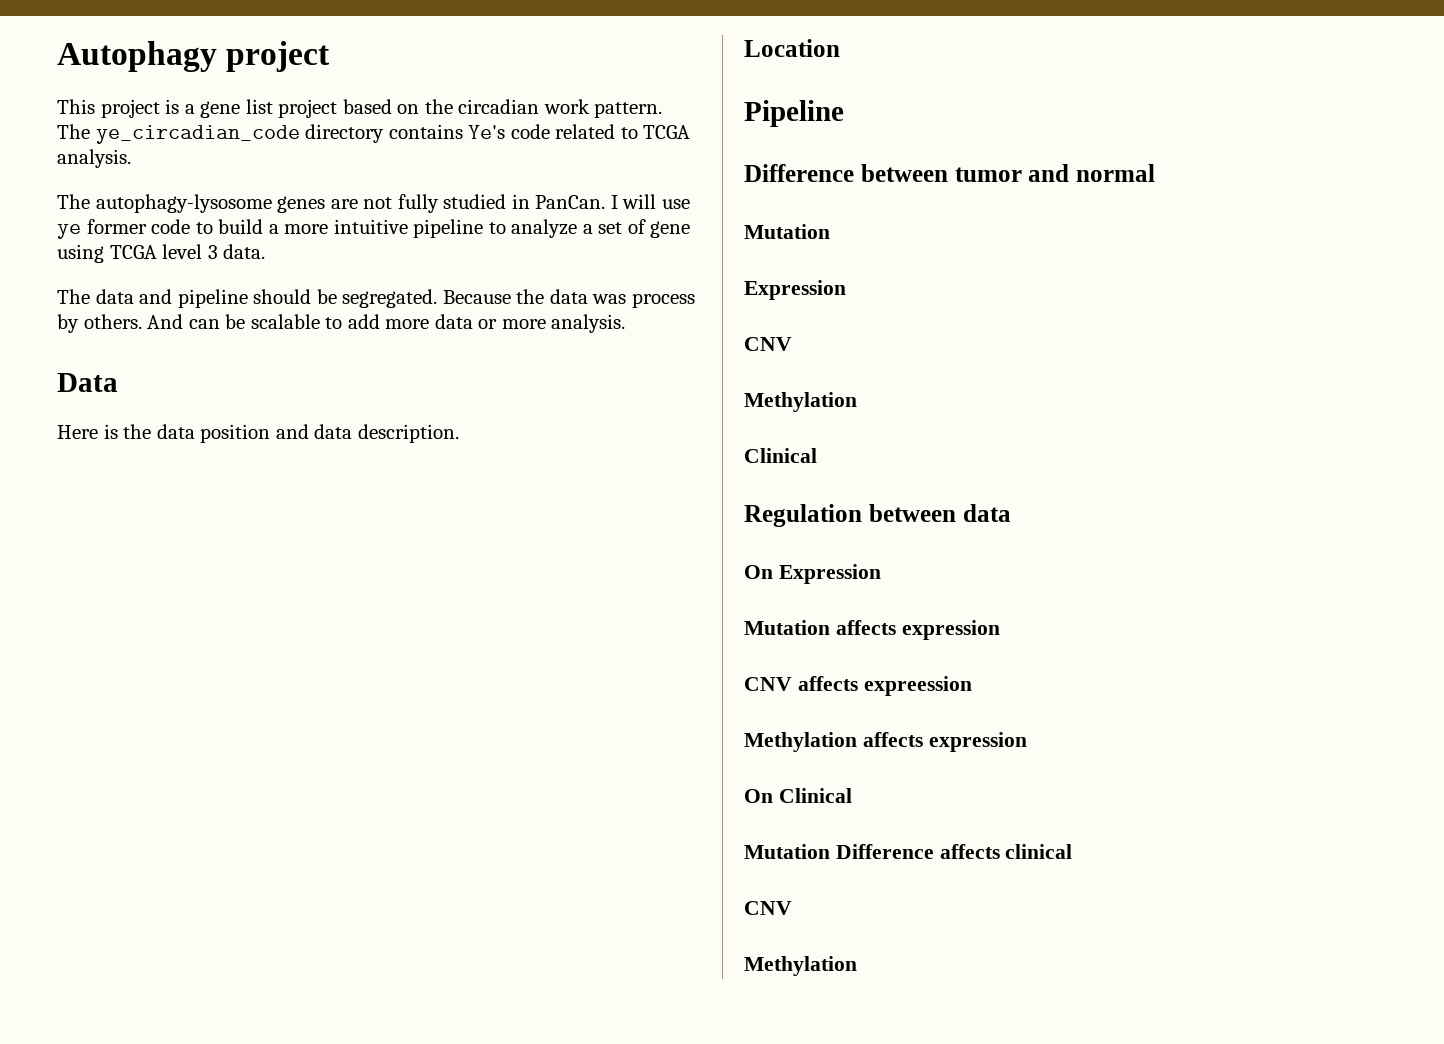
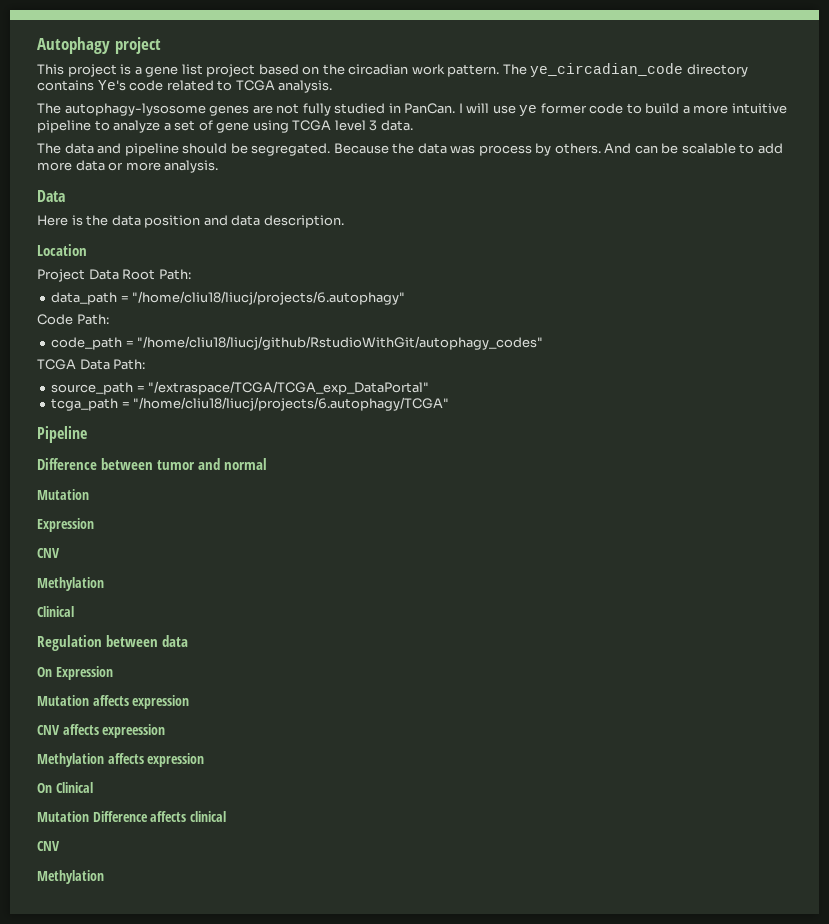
(840, 48) none -> [37,269,191,282] [51,291,406,305] [37,314,109,325] [51,336,544,350] [37,359,146,370] [51,381,430,395] [51,397,450,411] // Project Data Root Path: // data_path = "/home/cliu18/liucj/projects/6.autophagy" // Code Path: // code_path = "/home/cliu18/liucj/github/RstudioWithGit/autophagy_codes" // TCGA Data Path: // source_path = "/extraspace/TCGA/TCGA_exp_DataPortal" // tcga_path = "/home/cliu18/liucj/projects/6.autophagy/TCGA"

